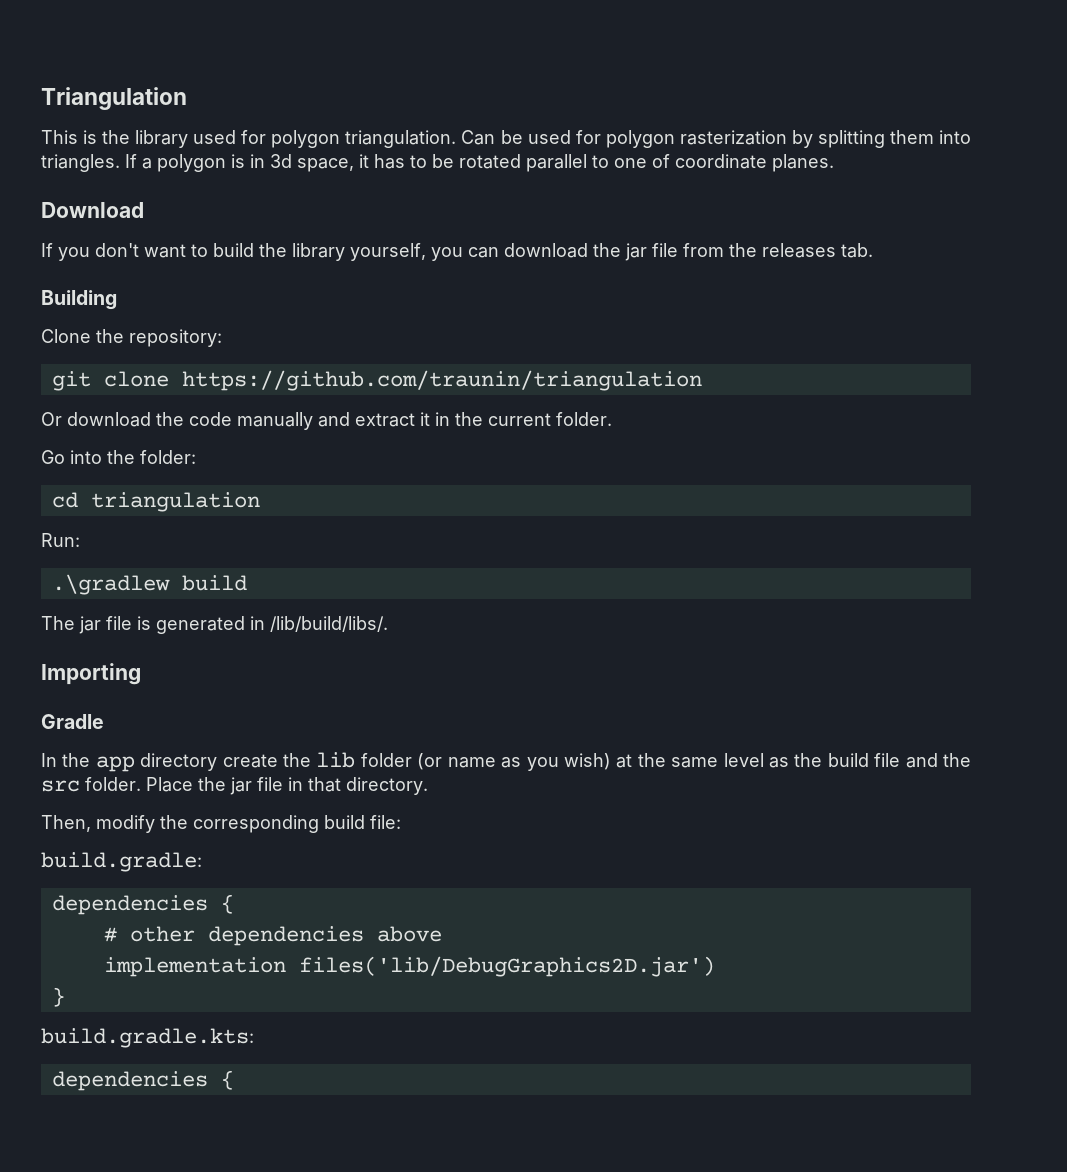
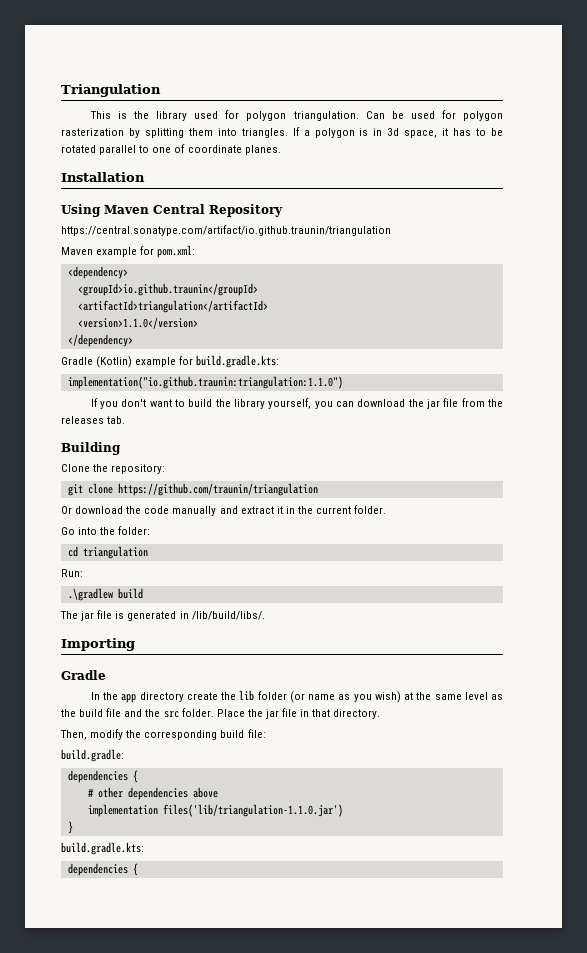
[41,202,144,218] Download -> [61,172,145,182] [61,204,283,217] [61,225,391,236] [61,245,196,258] [67,266,128,279] [77,283,258,296] [77,300,268,313] [77,317,198,329] [67,334,133,347] [61,355,280,368] [67,376,343,389] Installation // Using Maven Central Repository // https://central.sonatype.com/artifact/io.github.traunin/triangulation // Maven example for pom.xml: // <dependency> // <groupId>io.github.traunin</groupId> // <artifactId>triangulation</artifactId> // <version>1.1.0</version> // </dependency> // Gradle (Kotlin) example for build.gradle.kts: // implementation("io.github.traunin:triangulation:1.1.0")
[298,956,715,977] files('lib/DebugGraphics2D.jar') -> [162,804,343,817] files('lib/triangulation-1.1.0.jar')

